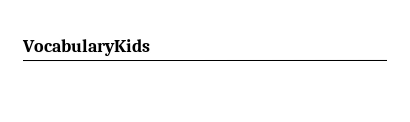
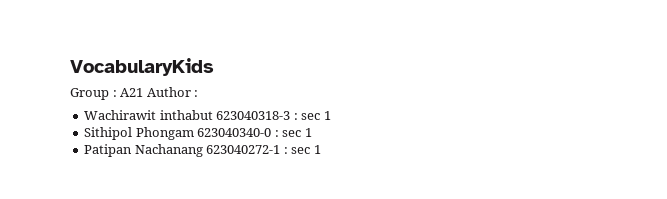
(150, 48) none -> [70,87,199,100] [84,110,331,120] [84,127,312,140] [84,144,321,157] // Group : A21 Author : // Wachirawit inthabut 623040318-3 : sec 1 // Sithipol Phongam 623040340-0 : sec 1 // Patipan Nachanang 623040272-1 : sec 1

